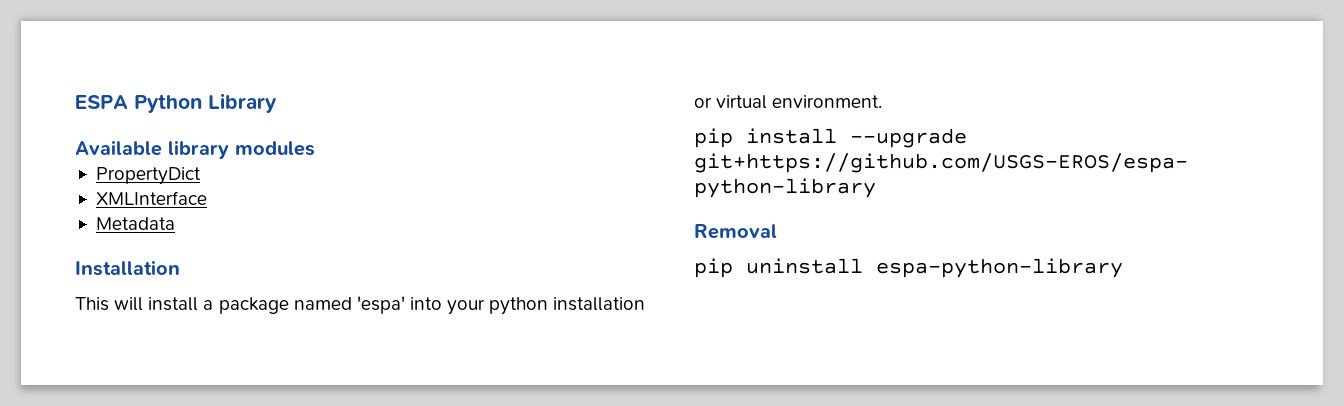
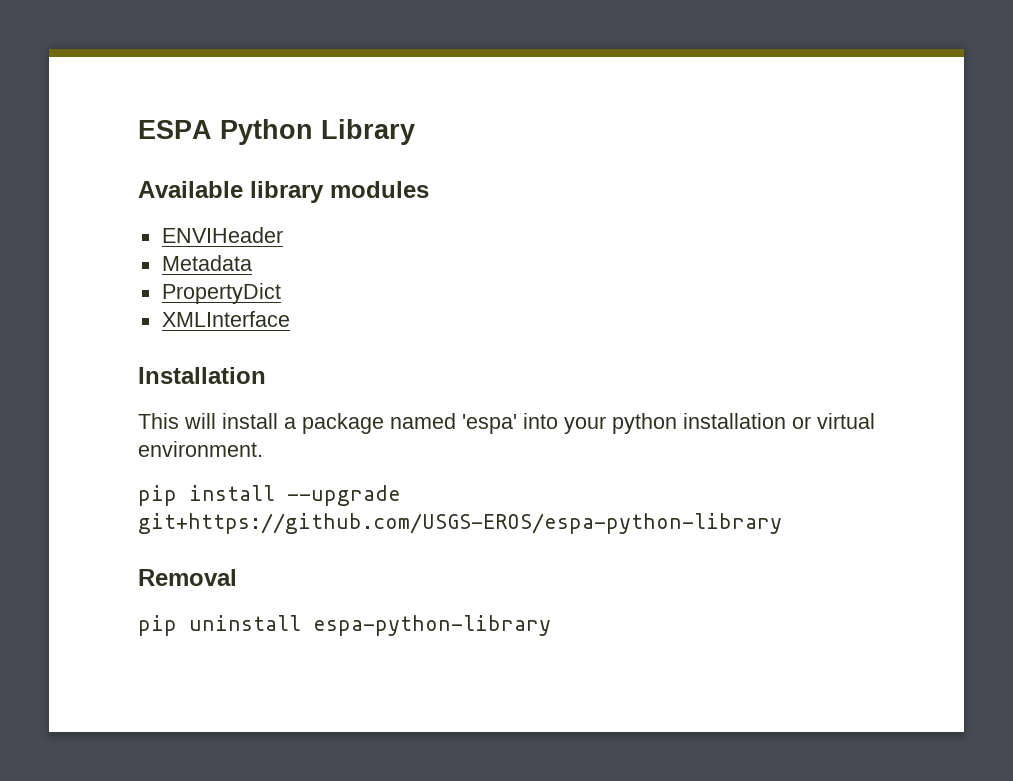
(315, 148) none -> [161,227,283,243] [161,255,252,271] // ENVIHeader // Metadata
[95,217,175,230] // Metadata -> (290, 319) none

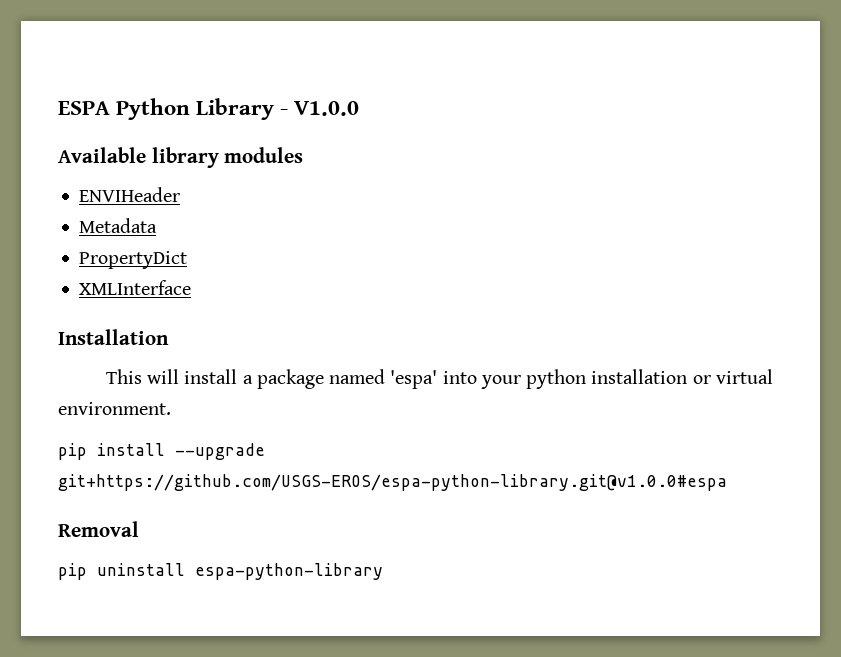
(415, 132) none -> [280,101,360,116] - V1.0.0
[138,513,782,534] git+https://github.com/USGS-EROS/espa-python-library -> [58,474,727,491] git+https://github.com/USGS-EROS/espa-python-library.git@v1.0.0#espa

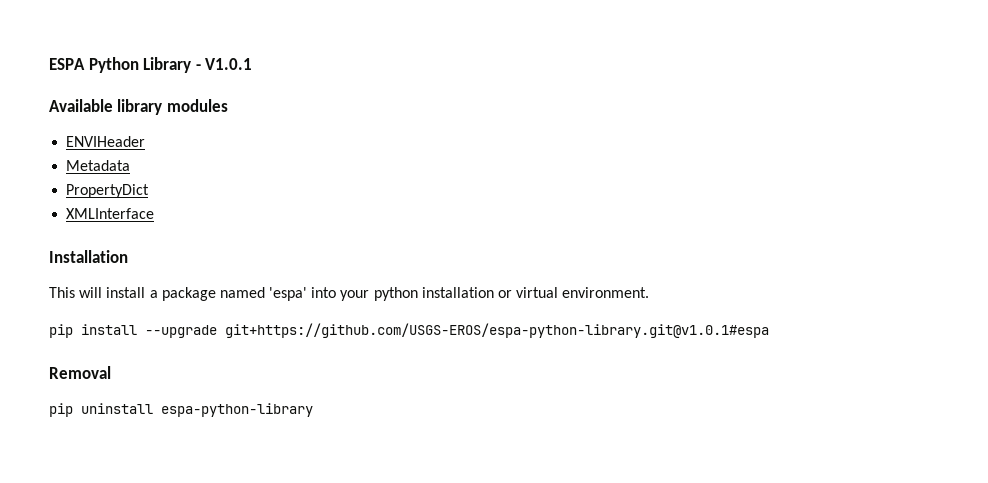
[294,101,360,116] V1.0.0 -> [205,58,253,70] V1.0.1
[58,474,727,491] git+https://github.com/USGS-EROS/espa-python-library.git@v1.0.0#espa -> [225,323,769,338] git+https://github.com/USGS-EROS/espa-python-library.git@v1.0.1#espa

